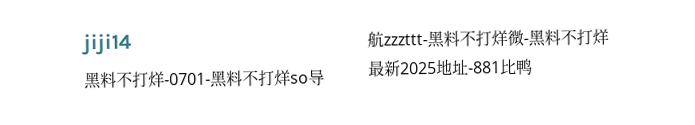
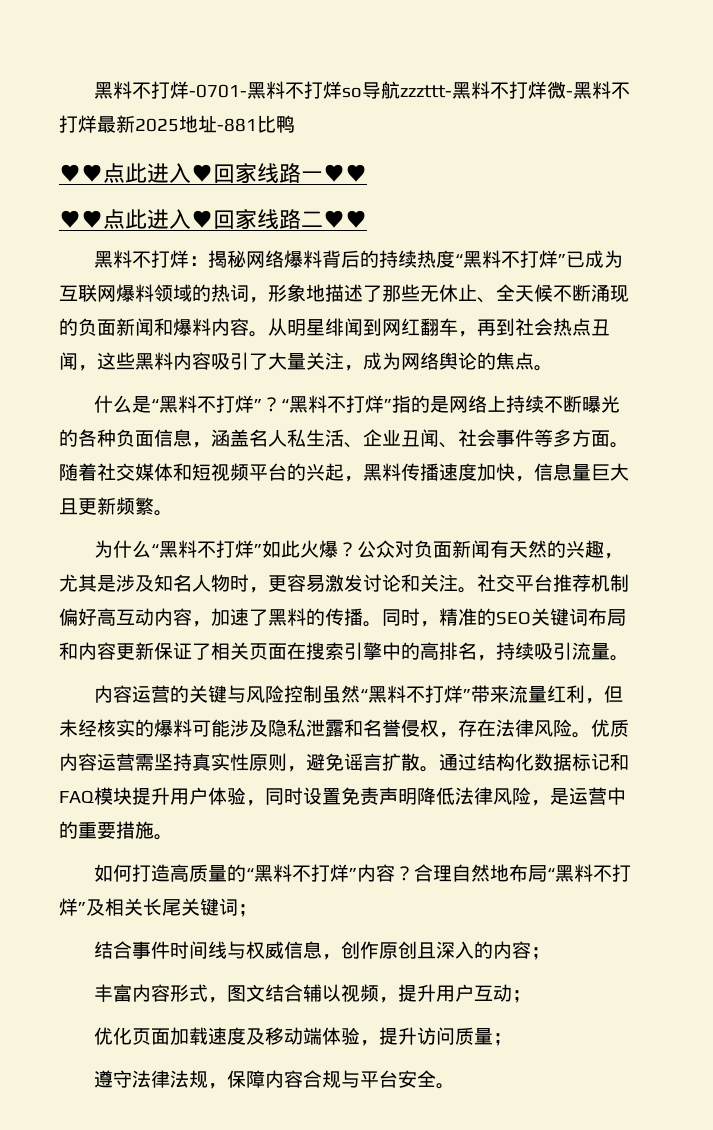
[81,33,132,56] jiji14 // -> (94, 90) none
(533, 66) none -> [59,163,367,184] [59,209,367,230] [94,250,624,268] [59,284,629,303] [59,318,610,337] [59,352,553,371] [94,395,621,413] [59,429,629,448] [59,463,629,482] [59,497,173,516] [94,540,624,559] [59,574,629,593] [59,608,626,627] [59,642,629,661] [94,685,624,704] [59,719,629,738] [59,753,629,772] [59,787,626,806] [59,821,173,840] [94,864,632,882] [59,898,257,917] [94,941,551,960] [94,984,532,1003] [94,1027,513,1046] [94,1070,456,1089] // ♥♥点此进入♥回家线路一♥♥ // ♥♥点此进入♥回家线路二♥♥ // 黑料不打烊：揭秘网络爆料背后的持续热度“黑料不打烊”已成为互联网爆料领域的热词，形象地描述了那些无休止、全天候不断涌现的负面新闻和爆料内容。从明星绯闻到网红翻车，再到社会热点丑闻，这些黑料内容吸引了大量关注，成为网络舆论的焦点。 // 什么是“黑料不打烊”？“黑料不打烊”指的是网络上持续不断曝光的各种负面信息，涵盖名人私生活、企业丑闻、社会事件等多方面。随着社交媒体和短视频平台的兴起，黑料传播速度加快，信息量巨大且更新频繁。 // 为什么“黑料不打烊”如此火爆？公众对负面新闻有天然的兴趣，尤其是涉及知名人物时，更容易激发讨论和关注。社交平台推荐机制偏好高互动内容，加速了黑料的传播。同时，精准的SEO关键词布局和内容更新保证了相关页面在搜索引擎中的高排名，持续吸引流量。 // 内容运营的关键与风险控制虽然“黑料不打烊”带来流量红利，但未经核实的爆料可能涉及隐私泄露和名誉侵权，存在法律风险。优质内容运营需坚持真实性原则，避免谣言扩散。通过结构化数据标记和FAQ模块提升用户体验，同时设置免责声明降低法律风险，是运营中的重要措施。 // 如何打造高质量的“黑料不打烊”内容？合理自然地布局“黑料不打烊”及相关长尾关键词； // 结合事件时间线与权威信息，创作原创且深入的内容； // 丰富内容形式，图文结合辅以视频，提升用户互动； // 优化页面加载速度及移动端体验，提升访问质量； // 遵守法律法规，保障内容合规与平台安全。

